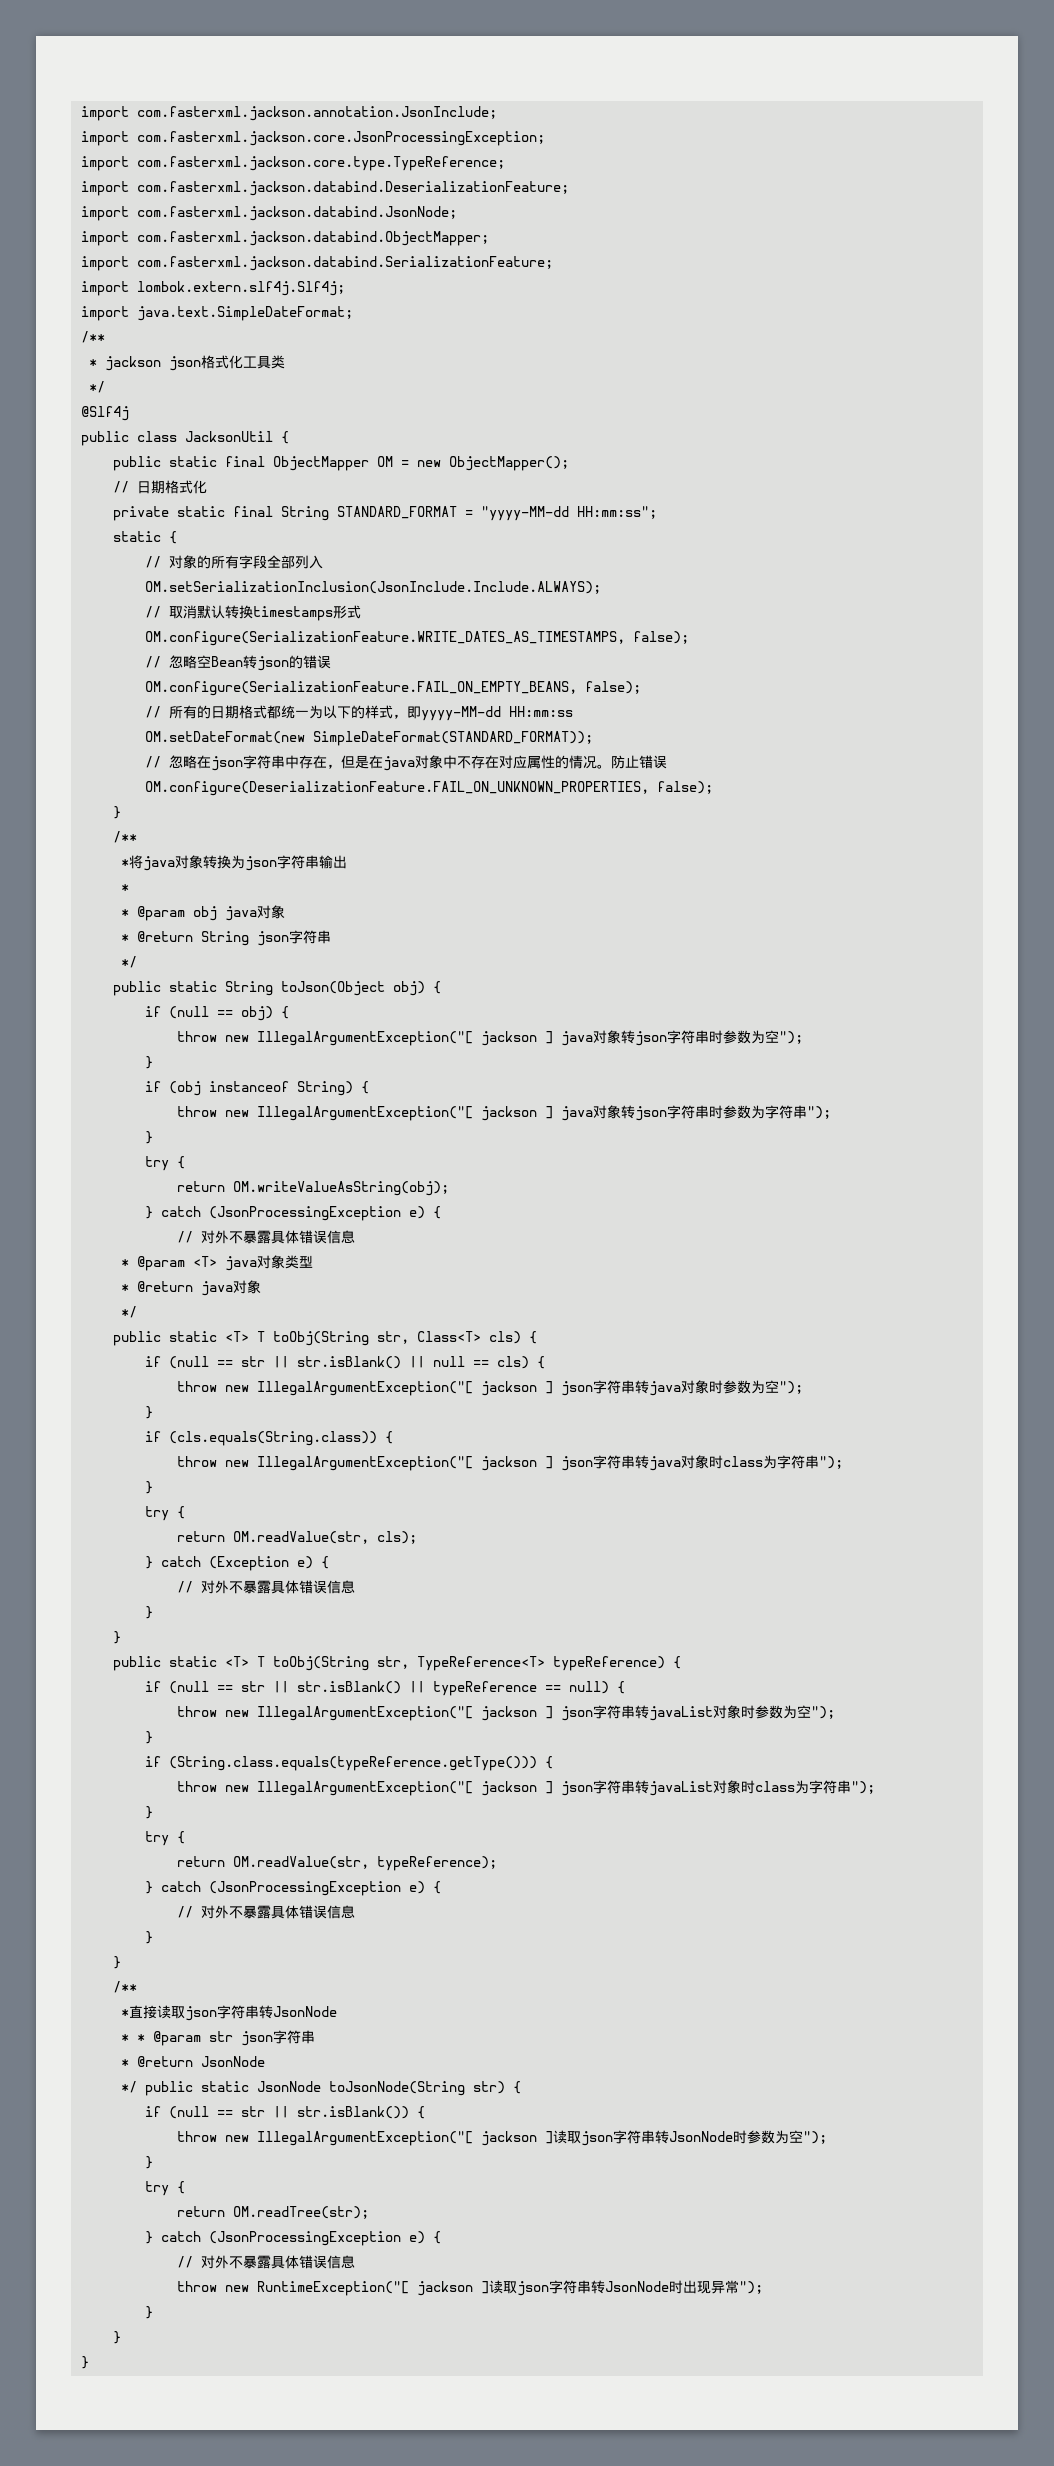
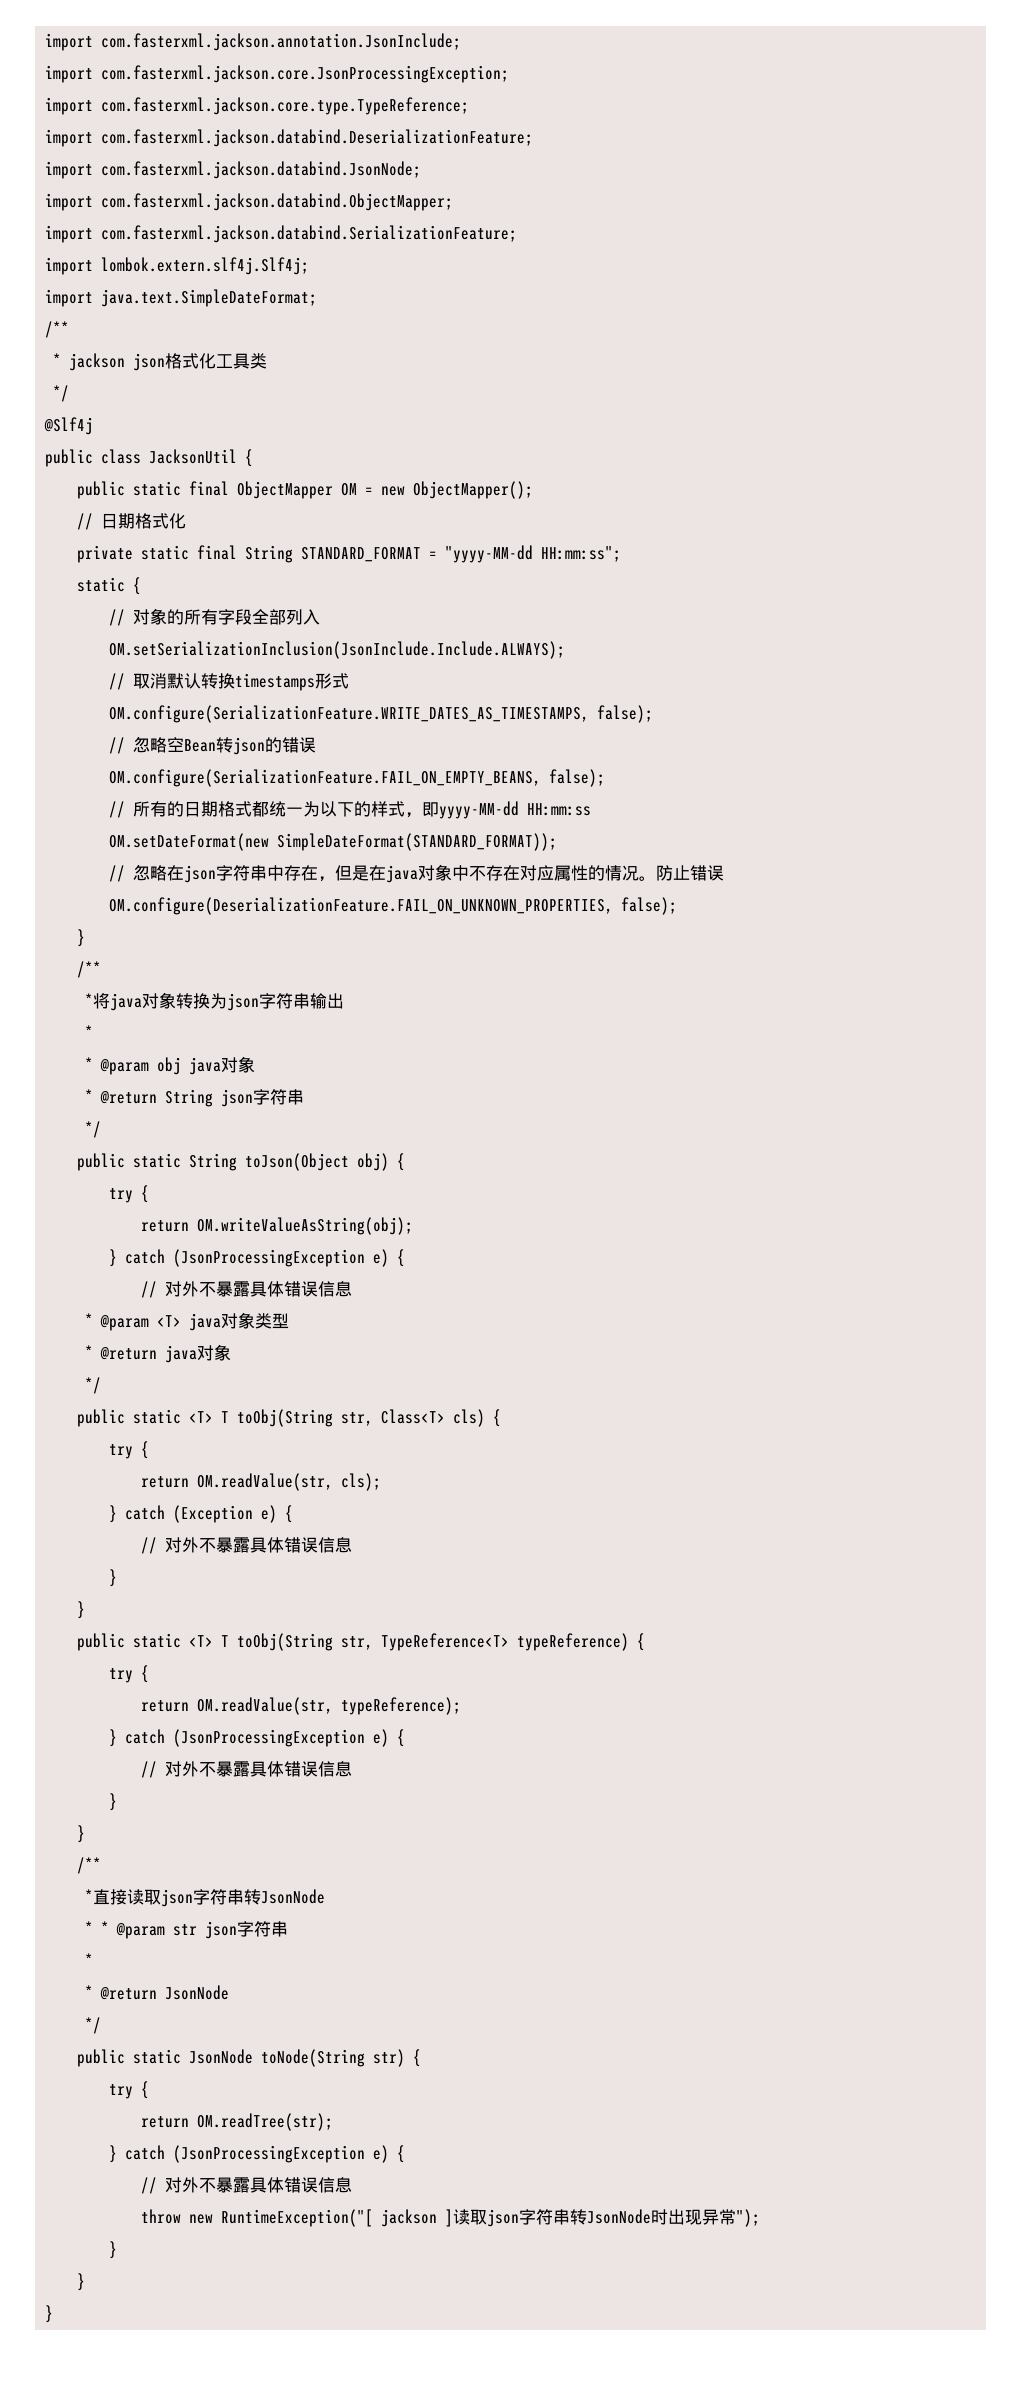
[144,1006,289,1021] [176,1030,803,1046] [144,1056,153,1069] [144,1081,369,1096] [176,1105,831,1121] [144,1131,153,1144] // if (null == obj) { // throw new IllegalArgumentException("[ jackson ] java对象转json字符串时参数为空"); // } // if (obj instanceof String) { // throw new IllegalArgumentException("[ jackson ] java对象转json字符串时参数为字符串"); // } -> (406, 1162) none
[144,1356,545,1369] [176,1380,803,1396] [144,1406,153,1419] [144,1431,393,1446] [176,1455,843,1471] [144,1481,153,1494] // if (null == str || str.isBlank() || null == cls) { // throw new IllegalArgumentException("[ jackson ] json字符串转java对象时参数为空"); // } // if (cls.equals(String.class)) { // throw new IllegalArgumentException("[ jackson ] json字符串转java对象时class为字符串"); // } -> (502, 1418) none
[144,1681,625,1696] [176,1705,835,1721] [144,1731,153,1744] [144,1756,553,1771] [176,1780,875,1796] [144,1806,153,1819] // if (null == str || str.isBlank() || typeReference == null) { // throw new IllegalArgumentException("[ jackson ] json字符串转javaList对象时参数为空"); // } // if (String.class.equals(typeReference.getType())) { // throw new IllegalArgumentException("[ jackson ] json字符串转javaList对象时class为字符串"); // } -> (646, 1642) none
(129, 2063) none -> [85,1985,94,1999] // *
(137, 2087) none -> (102, 2025) //
[328,2081,465,2096] toJsonNode(String -> [261,2049,366,2067] toNode(String
[144,2106,425,2119] [176,2130,827,2146] [144,2156,153,2169] // if (null == str || str.isBlank()) { // throw new IllegalArgumentException("[ jackson ]读取json字符串转JsonNode时参数为空"); // } -> (422, 2058) none

